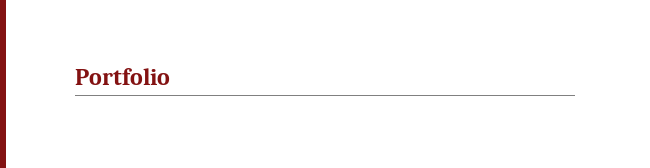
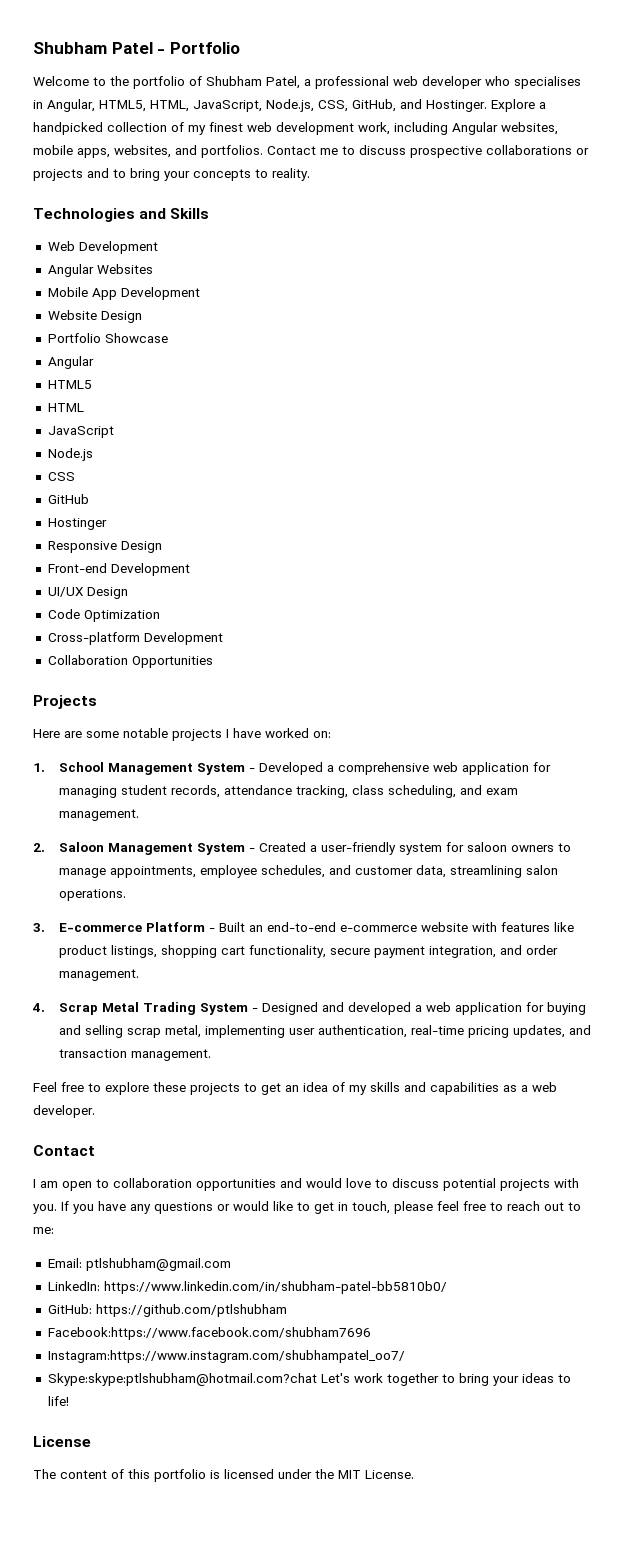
[75,68,170,85] Portfolio -> [33,42,240,54] [33,76,581,89] [33,99,546,112] [33,122,558,135] [33,145,589,158] [33,168,310,181] [33,208,210,222] [47,241,158,254] [47,264,153,277] [47,287,200,300] [47,310,142,323] [47,333,168,343] [47,356,94,369] [47,380,92,389] [47,403,84,412] [47,426,114,438] [47,448,93,461] [47,472,75,481] [47,494,89,504] [47,518,107,530] [47,541,162,553] [47,563,190,576] [47,587,128,599] [47,609,160,622] [47,632,223,645] [47,655,213,668] [33,695,97,709] [33,728,331,741] [33,762,551,775] [58,785,518,798] [58,809,139,821] [33,842,571,855] [58,865,558,878] [58,889,126,901] [33,922,574,932] [58,945,558,958] [58,969,139,981] [32,1002,586,1015] [58,1025,591,1038] [58,1049,211,1061] [33,1082,557,1095] [33,1105,95,1118] [33,1145,95,1156] [33,1178,579,1191] [33,1201,581,1214] [33,1227,54,1234] [47,1258,231,1271] [47,1281,447,1294] [47,1304,287,1317] [47,1327,371,1340] [47,1350,405,1363] [47,1373,571,1386] [47,1396,69,1406] [33,1436,91,1447] [33,1469,414,1482] Shubham Patel - Portfolio // Welcome to the portfolio of Shubham Patel, a professional web developer who specialises in Angular, HTML5, HTML, JavaScript, Node.js, CSS, GitHub, and Hostinger. Explore a handpicked collection of my finest web development work, including Angular websites, mobile apps, websites, and portfolios. Contact me to discuss prospective collaborations or projects and to bring your concepts to reality. // Technologies and Skills // Web Development // Angular Websites // Mobile App Development // Website Design // Portfolio Showcase // Angular // HTML5 // HTML // JavaScript // Node.js // CSS // GitHub // Hostinger // Responsive Design // Front-end Development // UI/UX Design // Code Optimization // Cross-platform Development // Collaboration Opportunities // Projects // Here are some notable projects I have worked on: // 1. School Management System - Developed a comprehensive web application for managing student records, attendance tracking, class scheduling, and exam management. // 2. Saloon Management System - Created a user-friendly system for saloon owners to manage appointments, employee schedules, and customer data, streamlining salon operations. // 3. E-commerce Platform - Built an end-to-end e-commerce website with features like product listings, shopping cart functionality, secure payment integration, and order management. // 4. Scrap Metal Trading System - Designed and developed a web application for buying and selling scrap metal, implementing user authentication, real-time pricing updates, and transaction management. // Feel free to explore these projects to get an idea of my skills and capabilities as a web developer. // Contact // I am open to collaboration opportunities and would love to discuss potential projects with you. If you have any questions or would like to get in touch, please feel free to reach out to me: // Email: ptlshubham@gmail.com // LinkedIn: https://www.linkedin.com/in/shubham-patel-bb5810b0/ // GitHub: https://github.com/ptlshubham // Facebook:https://www.facebook.com/shubham7696 // Instagram:https://www.instagram.com/shubhampatel_oo7/ // Skype:skype:ptlshubham@hotmail.com?chat Let's work together to bring your ideas to life! // License // The content of this portfolio is licensed under the MIT License.

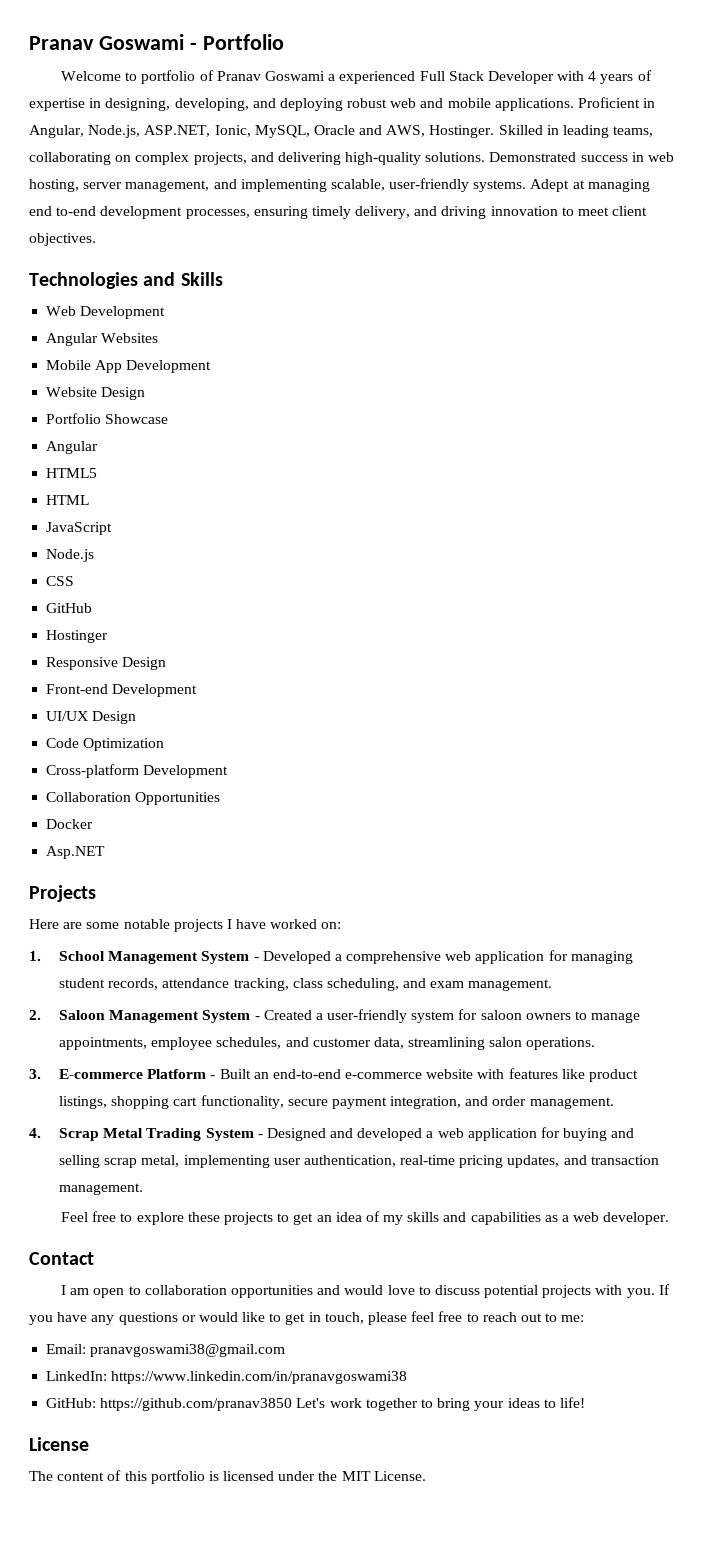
[33,42,153,54] Shubham Patel -> [29,34,184,50] Pranav Goswami
[110,76,129,86] the -> (138, 76) none
[206,76,581,89] [33,99,546,112] [33,122,558,135] [33,145,589,158] [33,168,310,181] Shubham Patel, a professional web developer who specialises in Angular, HTML5, HTML, JavaScript, Node.js, CSS, GitHub, and Hostinger. Explore a handpicked collection of my finest web development work, including Angular websites, mobile apps, websites, and portfolios. Contact me to discuss prospective collaborations or projects and to bring your concepts to reality. -> [216,70,652,84] [29,97,656,111] [29,125,654,138] [29,152,675,165] [29,178,650,192] [29,206,648,219] [29,233,96,246] Pranav Goswami a experienced Full Stack Developer with 4 years of expertise in designing, developing, and deploying robust web and mobile applications. Proficient in Angular, Node.js, ASP.NET, Ionic, MySQL, Oracle and AWS, Hostinger. Skilled in leading teams, collaborating on complex projects, and delivering high-quality solutions. Demonstrated success in web hosting, server management, and implementing scalable, user-friendly systems. Adept at managing end to-end development processes, ensuring timely delivery, and driving innovation to meet client objectives.
(213, 662) none -> [46,819,94,829] [46,846,106,859] // Docker // Asp.NET
[85,1258,231,1271] ptlshubham@gmail.com -> [90,1344,286,1357] pranavgoswami38@gmail.com
[103,1281,447,1294] https://www.linkedin.com/in/shubham-patel-bb5810b0/ -> [111,1371,408,1384] https://www.linkedin.com/in/pranavgoswami38
[95,1304,287,1317] [47,1327,371,1340] [47,1350,405,1363] [47,1373,317,1386] https://github.com/ptlshubham // Facebook:https://www.facebook.com/shubham7696 // Instagram:https://www.instagram.com/shubhampatel_oo7/ // Skype:skype:ptlshubham@hotmail.com?chat -> [100,1398,293,1411] https://github.com/pranav3850

